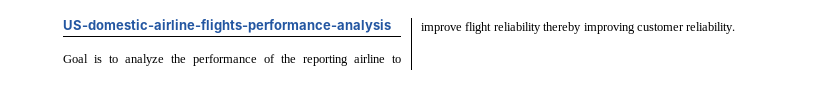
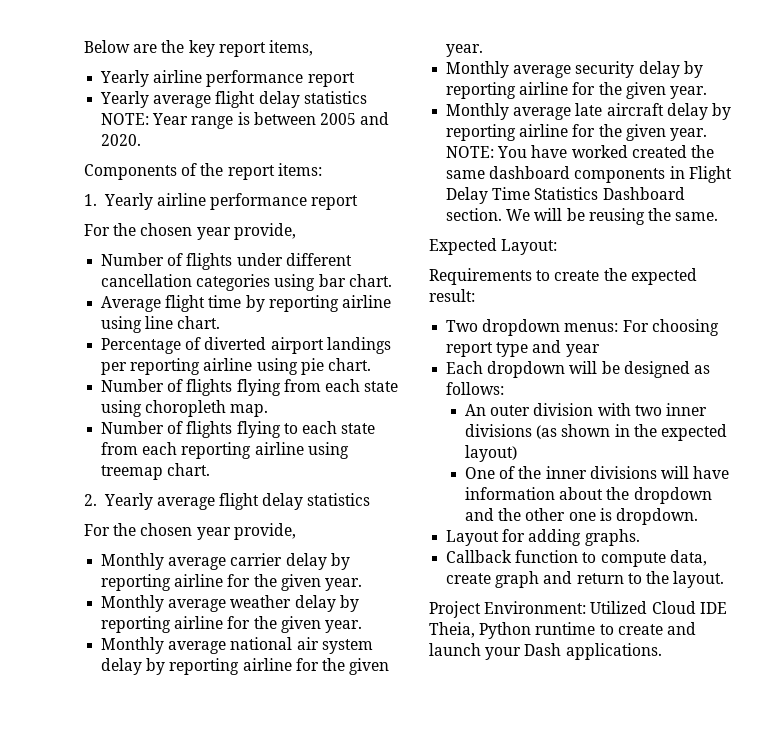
[63,19,391,33] [63,54,401,66] [421,22,736,34] US-domestic-airline-flights-performance-analysis // Goal is to analyze the performance of the reporting airline to improve flight reliability thereby improving customer reliability. -> [84,40,313,57] [100,70,355,87] [100,91,367,108] [101,112,390,129] [101,134,142,146] [84,163,322,180] [84,193,359,210] [84,223,296,240] [101,253,352,270] [101,274,392,291] [101,295,391,312] [101,316,221,333] [101,337,391,354] [101,358,371,375] [101,379,399,396] [101,400,269,417] [101,421,376,438] [101,442,349,459] [101,463,211,480] [84,493,371,510] [84,523,296,540] [101,553,350,570] [101,574,362,591] [101,595,359,612] [101,616,362,633] [101,637,373,654] [101,658,390,675] [446,44,484,57] [446,61,703,78] [446,82,707,99] [446,103,731,120] [446,124,707,141] [446,145,714,158] [446,166,732,183] [446,187,685,204] [446,208,719,225] [429,238,558,255] [429,268,697,285] [429,289,475,302] [446,319,719,336] [446,340,600,357] [446,361,710,378] [446,382,505,395] [465,403,707,416] [465,424,727,441] [465,445,518,462] [465,466,730,479] [465,487,712,504] [465,508,698,525] [446,529,640,546] [446,550,707,567] [446,571,725,588] [429,601,727,618] [429,622,696,639] [429,643,662,660] Below are the key report items, // Yearly airline performance report // Yearly average flight delay statistics NOTE: Year range is between 2005 and 2020. // Components of the report items: // 1. Yearly airline performance report // For the chosen year provide, // Number of flights under different cancellation categories using bar chart. // Average flight time by reporting airline using line chart. // Percentage of diverted airport landings per reporting airline using pie chart. // Number of flights flying from each state using choropleth map. // Number of flights flying to each state from each reporting airline using treemap chart. // 2. Yearly average flight delay statistics // For the chosen year provide, // Monthly average carrier delay by reporting airline for the given year. // Monthly average weather delay by reporting airline for the given year. // Monthly average national air system delay by reporting airline for the given year. // Monthly average security delay by reporting airline for the given year. // Monthly average late aircraft delay by reporting airline for the given year. NOTE: You have worked created the same dashboard components in Flight Delay Time Statistics Dashboard section. We will be reusing the same. // Expected Layout: // Requirements to create the expected result: // Two dropdown menus: For choosing report type and year // Each dropdown will be designed as follows: // An outer division with two inner divisions (as shown in the expected layout) // One of the inner divisions will have information about the dropdown and the other one is dropdown. // Layout for adding graphs. // Callback function to compute data, create graph and return to the layout. // Project Environment: Utilized Cloud IDE Theia, Python runtime to create and launch your Dash applications.

